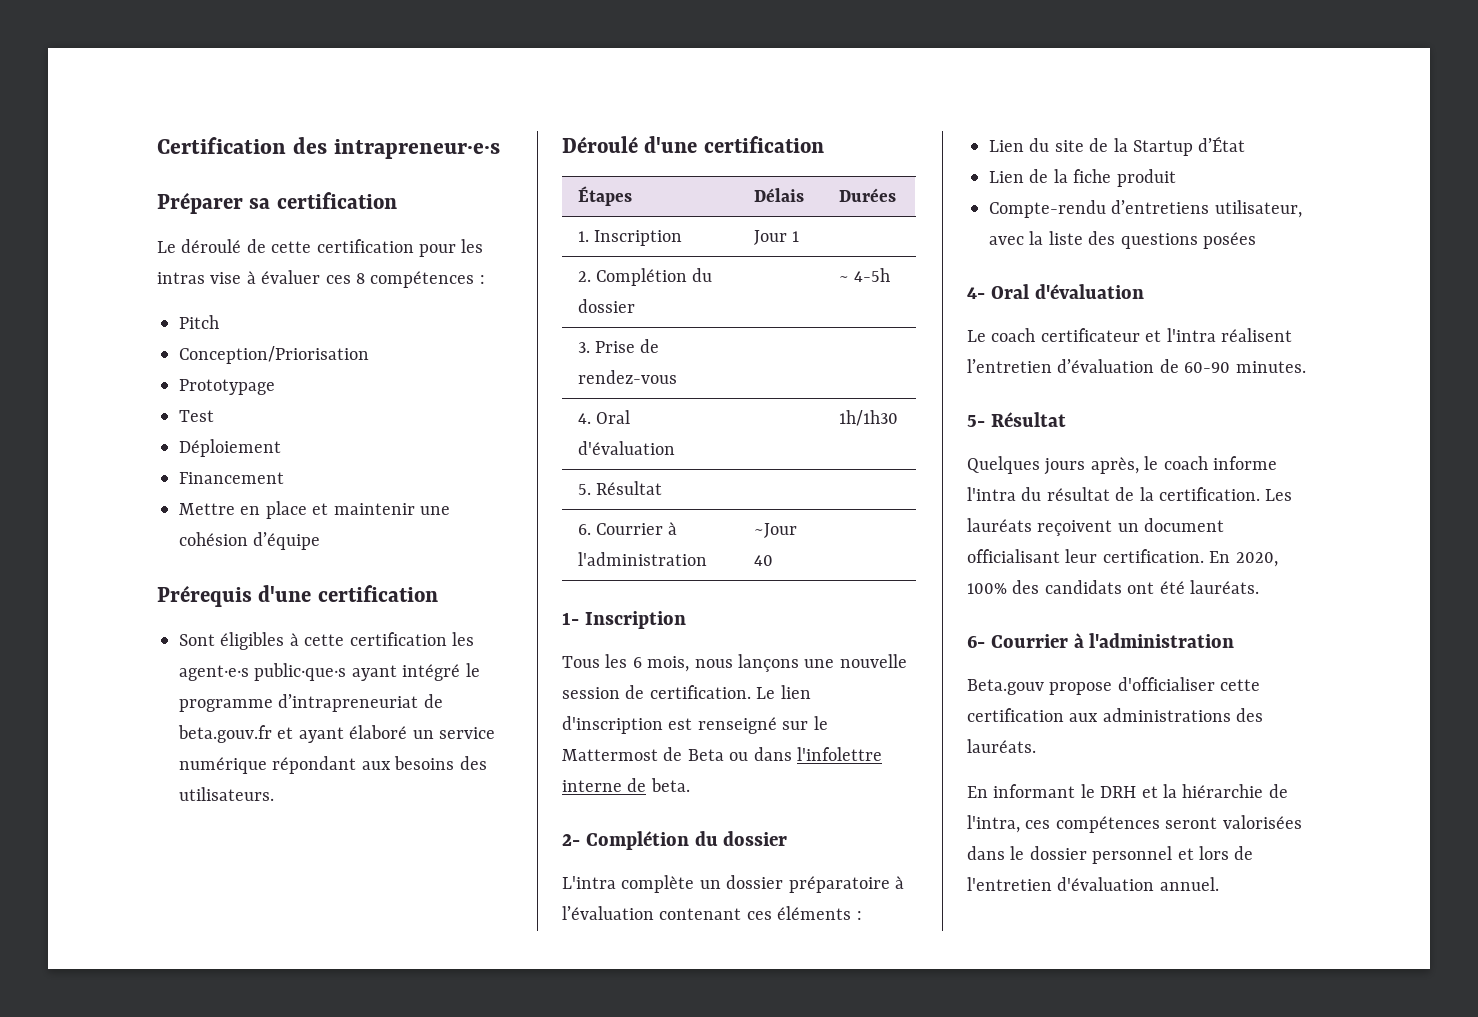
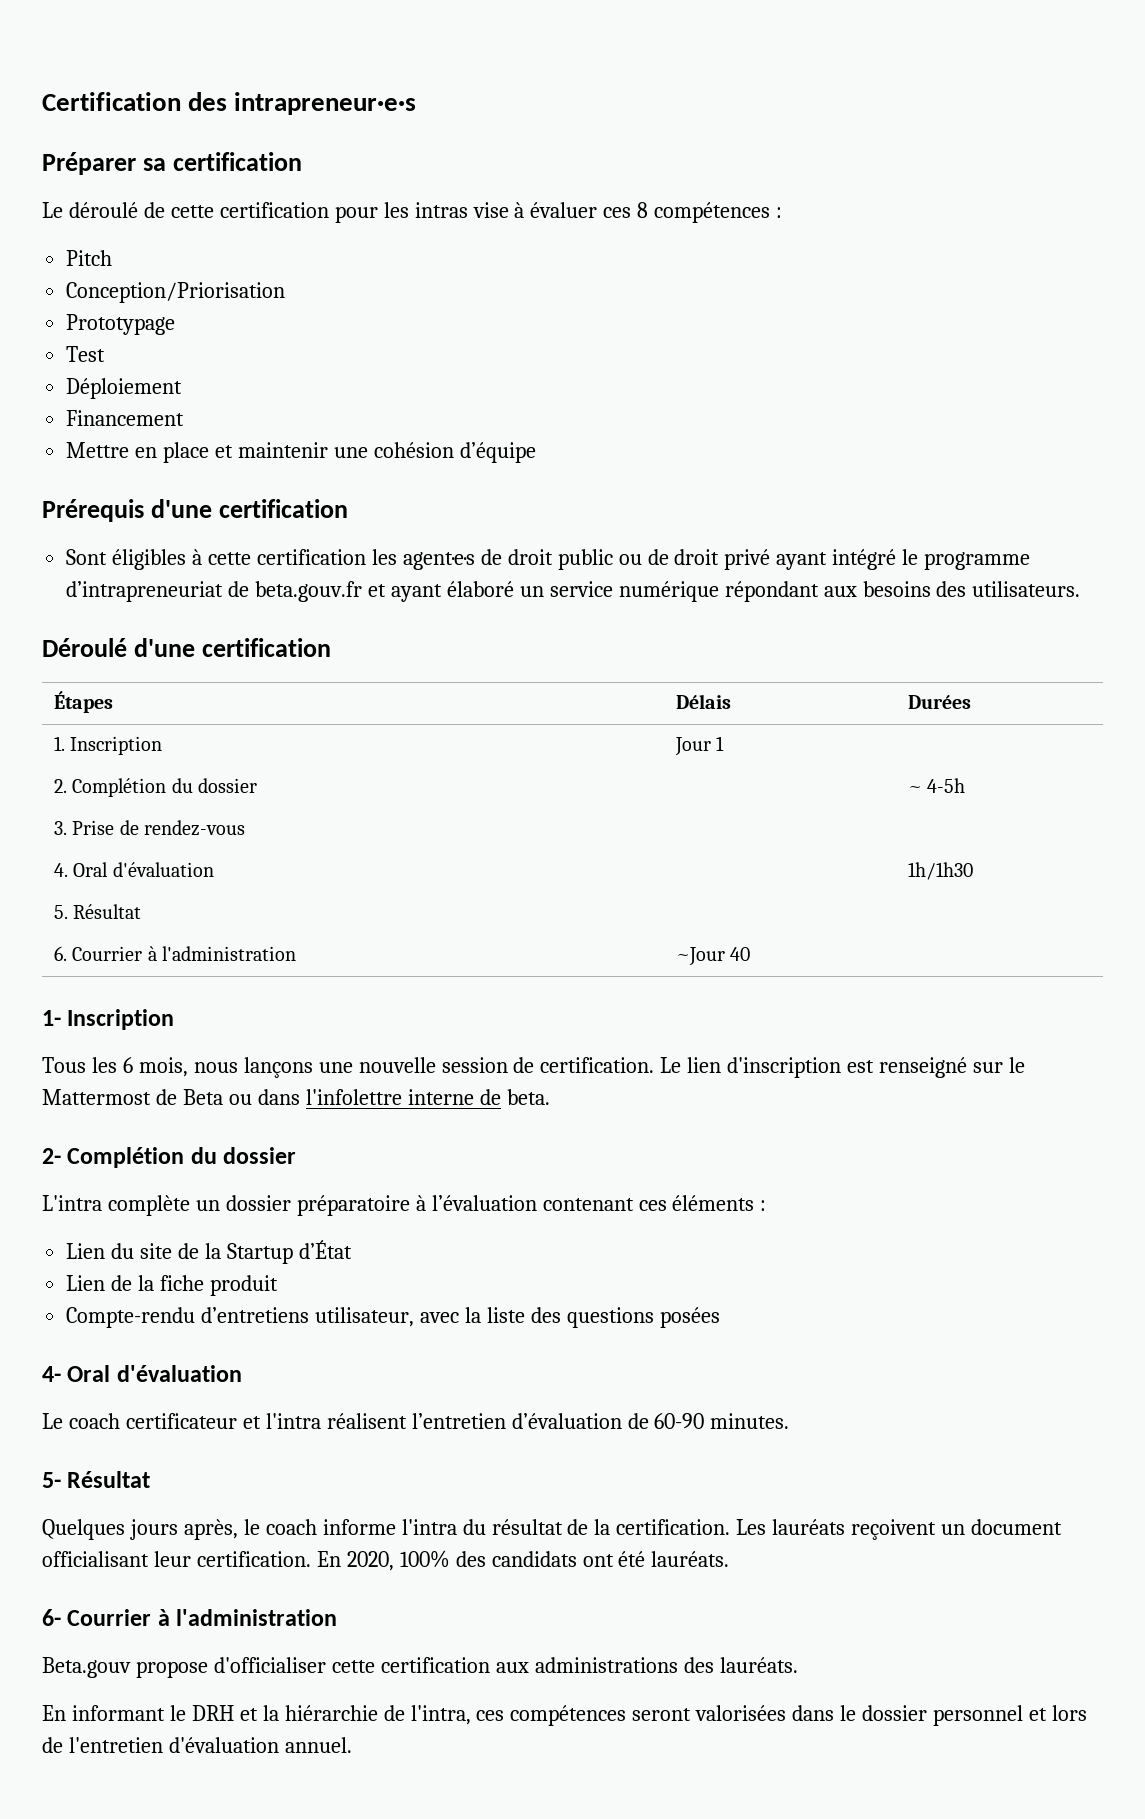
[254,663,347,681] public·que·s -> [480,549,771,570] de droit public ou de droit privé

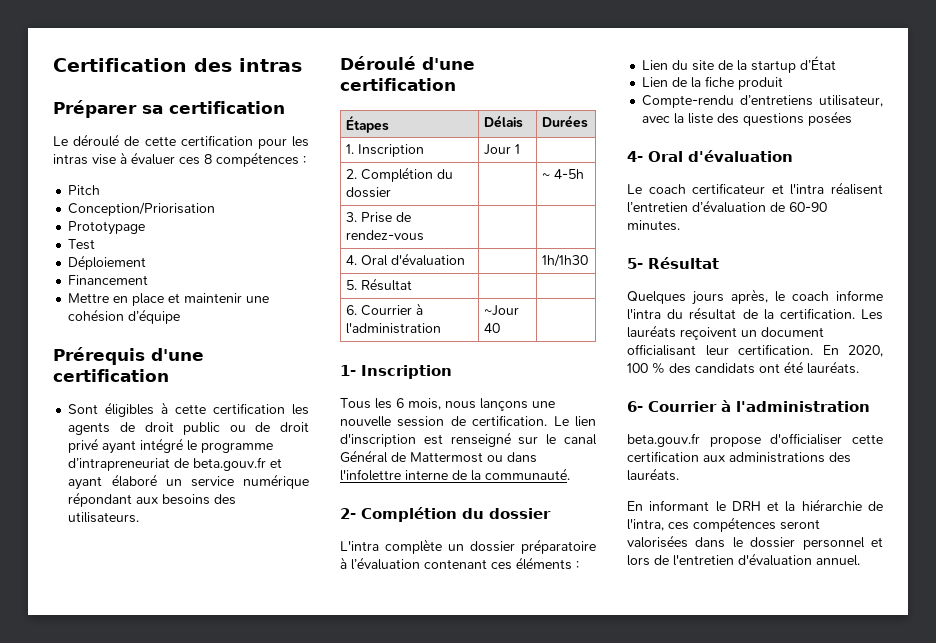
[234,92,417,115] intrapreneur·e·s -> [239,58,302,72] intras
[402,552,475,570] agent·e·s -> [68,422,111,435] agents
[42,1089,223,1105] Mattermost de Beta -> [564,434,597,445] [340,450,483,463] canal Général de Mattermost
[506,1089,550,1105] beta. -> [471,468,570,481] la communauté.
[226,1243,293,1264] Startup -> [751,60,797,73] startup
[399,1550,450,1568] 100% -> [627,362,665,374] 100 %
[42,1657,131,1678] Beta.gouv -> [627,433,700,447] beta.gouv.fr

